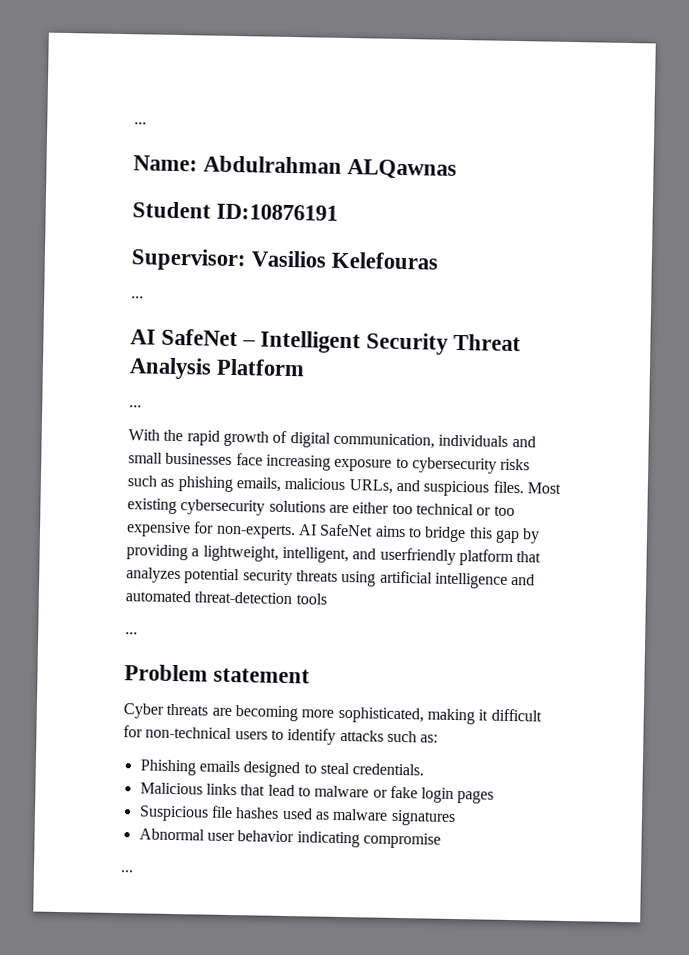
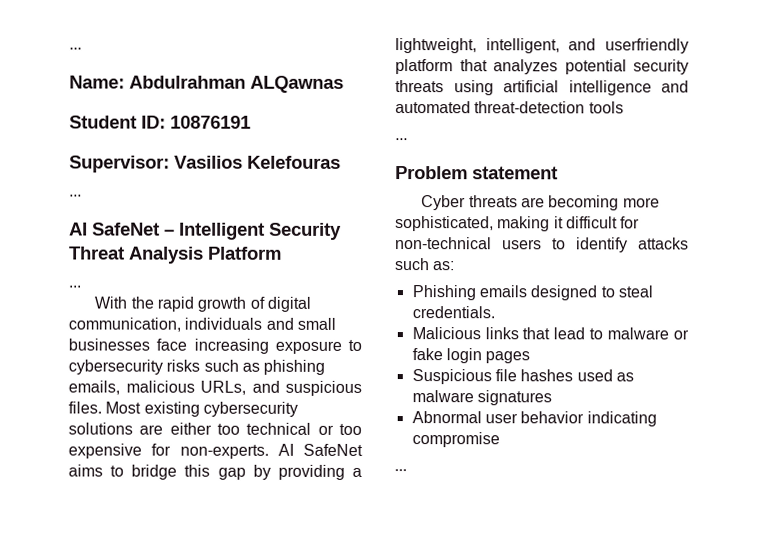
[216,203,339,221] ID:10876191 -> [141,115,251,129] ID: 10876191

